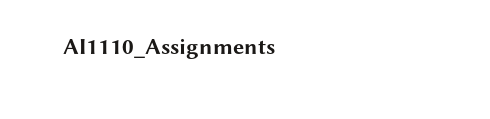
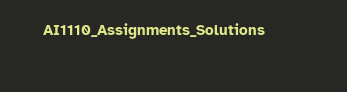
[63,38,275,59] AI1110_Assignments -> [43,23,265,39] AI1110_Assignments_Solutions

